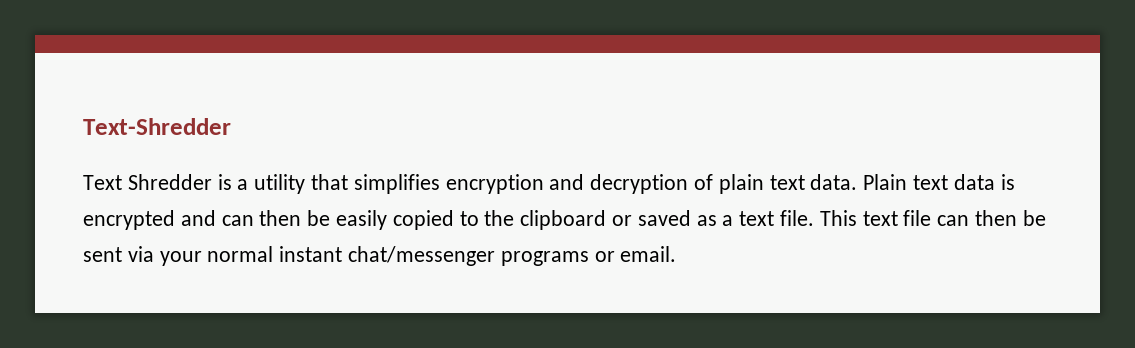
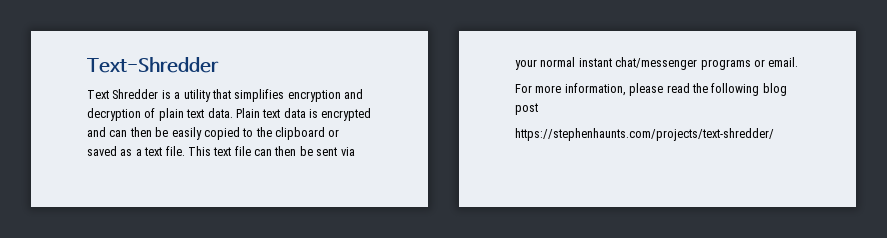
(677, 254) none -> [515,83,787,96] [515,103,538,115] [515,128,774,141] // For more information, please read the following blog post // https://stephenhaunts.com/projects/text-shredder/

